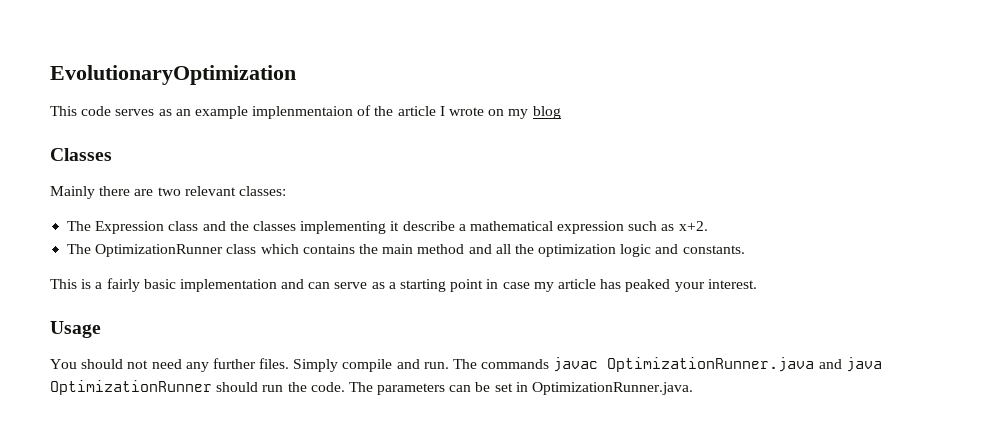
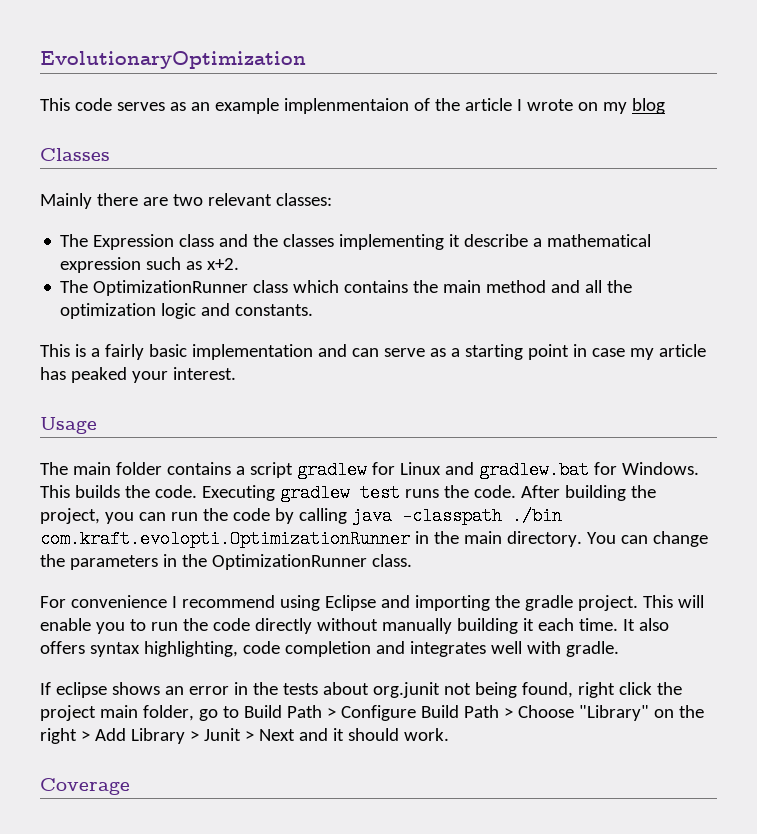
[50,357,882,372] [50,380,694,395] You should not need any further files. Simply compile and run. The commands javac OptimizationRunner.java and java OptimizationRunner should run the code. The parameters can be set in OptimizationRunner.java. -> [40,461,699,479] [40,484,656,502] [40,507,562,525] [40,530,708,548] [40,554,412,570] [40,595,704,611] [40,618,669,634] [40,641,619,657] [40,682,682,698] [40,705,704,721] [40,728,449,744] [40,778,130,795] The main folder contains a script gradlew for Linux and gradlew.bat for Windows. This builds the code. Executing gradlew test runs the code. After building the project, you can run the code by calling java -classpath ./bin com.kraft.evolopti.OptimizationRunner in the main directory. You can change the parameters in the OptimizationRunner class. // For convenience I recommend using Eclipse and importing the gradle project. This will enable you to run the code directly without manually building it each time. It also offers syntax highlighting, code completion and integrates well with gradle. // If eclipse shows an error in the tests about org.junit not being found, right click the project main folder, go to Build Path > Configure Build Path > Choose "Library" on the right > Add Library > Junit > Next and it should work. // Coverage

